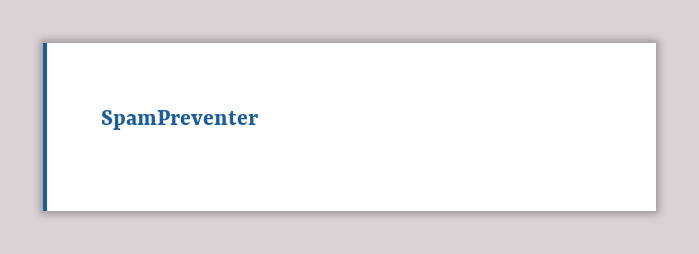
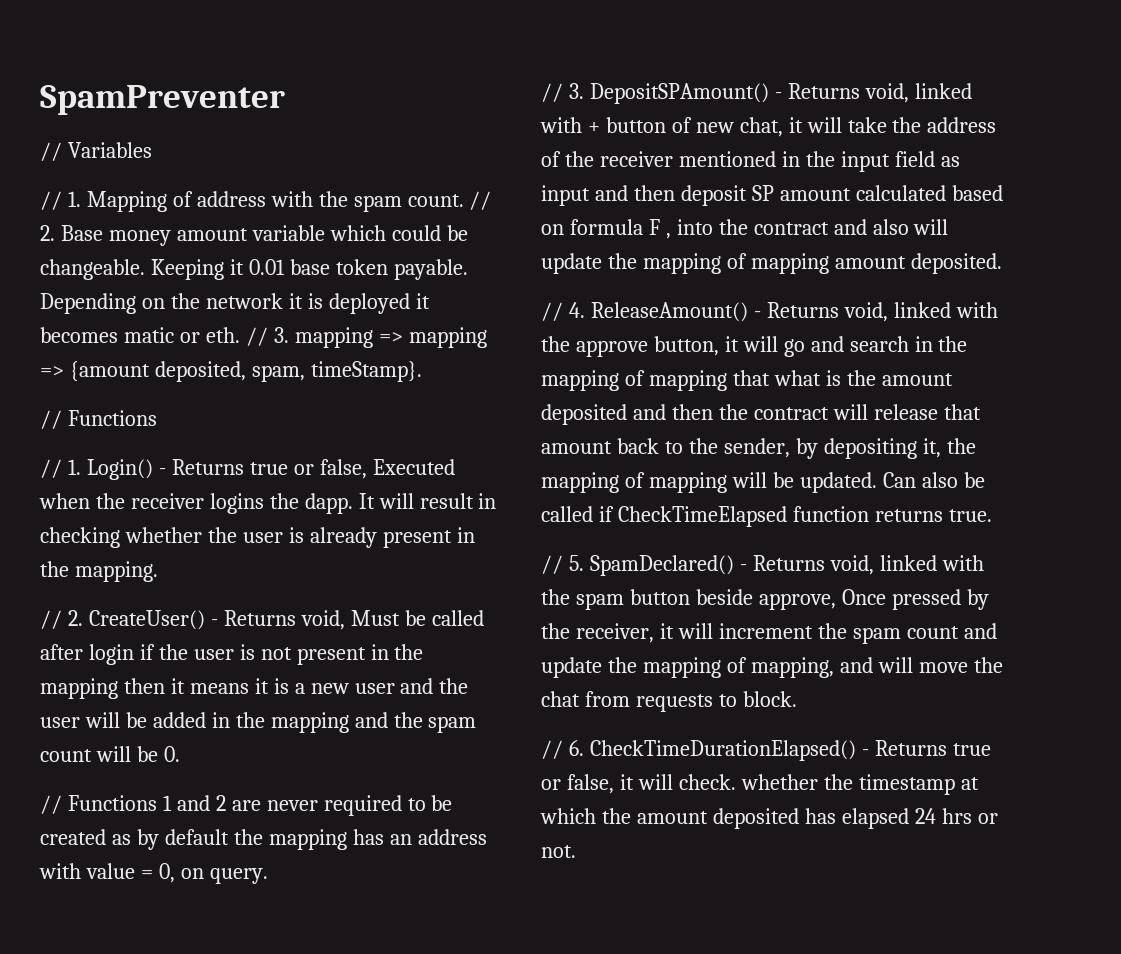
(258, 120) none -> [40,142,152,161] [40,191,492,212] [40,225,468,246] [40,259,468,280] [40,293,430,314] [40,327,487,348] [40,361,422,382] [40,410,157,429] [40,459,455,480] [39,493,497,514] [40,527,475,548] [40,561,158,582] [40,610,484,630] [40,644,424,665] [40,678,469,699] [40,712,477,733] [40,746,180,762] [40,795,453,816] [40,829,487,850] [39,863,268,884] [541,83,972,104] [540,117,997,137] [541,151,960,172] [541,185,1003,206] [541,219,949,239] [541,253,1002,274] [541,302,998,322] [541,336,968,357] [541,370,953,391] [541,404,981,425] [541,438,976,459] [541,472,985,493] [541,506,992,527] [541,555,984,576] [541,589,989,610] [541,623,997,644] [541,657,1003,678] [541,691,797,712] [541,740,991,761] [541,774,979,795] [540,808,998,829] [541,845,576,858] // // Variables // // 1. Mapping of address with the spam count. // 2. Base money amount variable which could be changeable. Keeping it 0.01 base token payable. Depending on the network it is deployed it becomes matic or eth. // 3. mapping => mapping => {amount deposited, spam, timeStamp}. // // Functions // // 1. Login() - Returns true or false, Executed when the receiver logins the dapp. It will result in checking whether the user is already present in the mapping. // // 2. CreateUser() - Returns void, Must be called after login if the user is not present in the mapping then it means it is a new user and the user will be added in the mapping and the spam count will be 0. // // Functions 1 and 2 are never required to be created as by default the mapping has an address with value = 0, on query. // // 3. DepositSPAmount() - Returns void, linked with + button of new chat, it will take the address of the receiver mentioned in the input field as input and then deposit SP amount calculated based on formula F , into the contract and also will update the mapping of mapping amount deposited. // // 4. ReleaseAmount() - Returns void, linked with the approve button, it will go and search in the mapping of mapping that what is the amount deposited and then the contract will release that amount back to the sender, by depositing it, the mapping of mapping will be updated. Can also be called if CheckTimeElapsed function returns true. // // 5. SpamDeclared() - Returns void, linked with the spam button beside approve, Once pressed by the receiver, it will increment the spam count and update the mapping of mapping, and will move the chat from requests to block. // // 6. CheckTimeDurationElapsed() - Returns true or false, it will check. whether the timestamp at which the amount deposited has elapsed 24 hrs or not.

